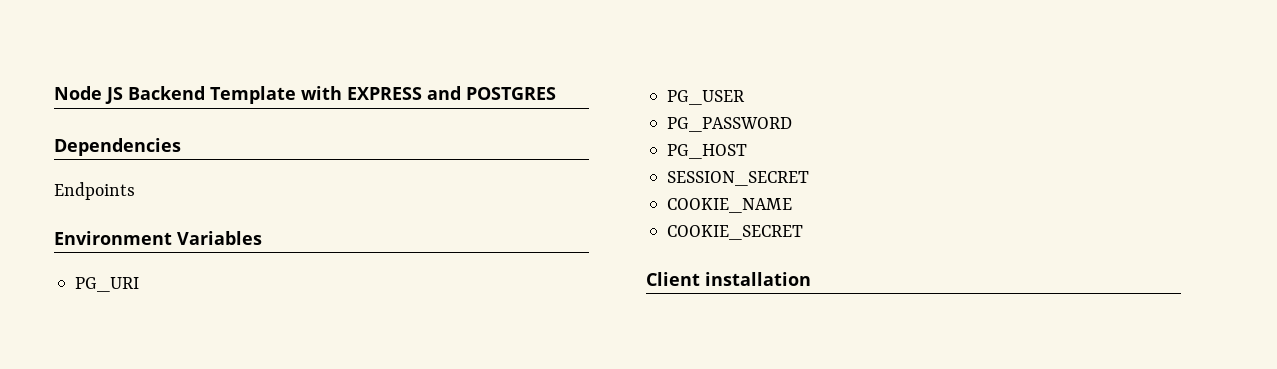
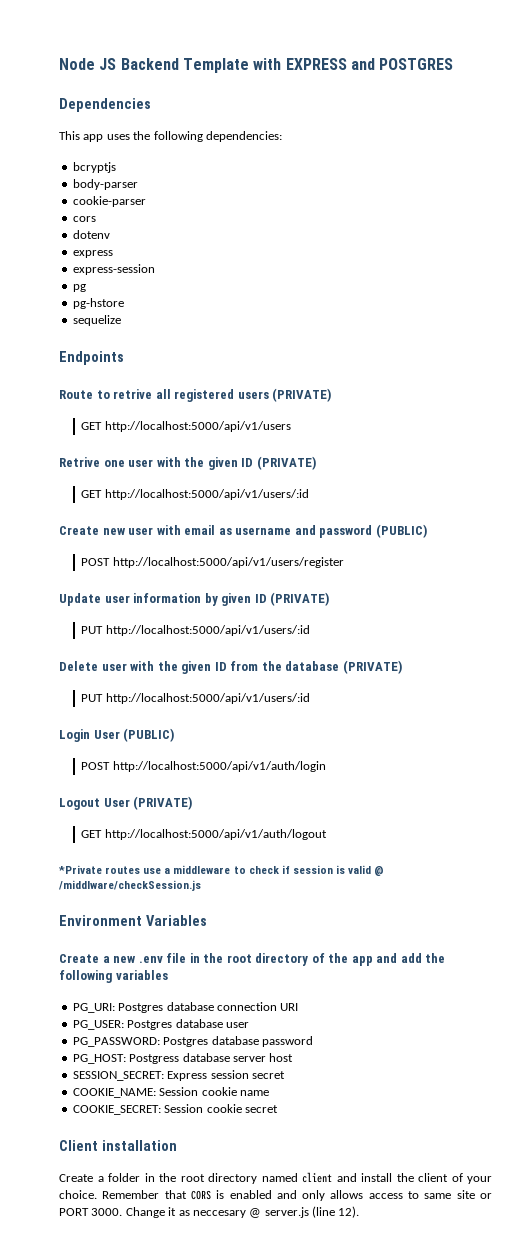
[54,182,135,200] [54,231,262,245] [75,277,140,292] [667,90,746,105] [667,117,793,132] [667,144,748,159] [667,171,810,186] [667,198,793,213] [667,225,804,240] [646,272,811,286] Endpoints // Environment Variables // PG_URI // PG_USER // PG_PASSWORD // PG_HOST // SESSION_SECRET // COOKIE_NAME // COOKIE_SECRET // Client installation -> [59,131,282,142] [72,162,116,173] [72,179,138,190] [72,196,146,207] [72,216,96,222] [72,230,110,239] [72,250,113,258] [72,264,155,275] [72,284,86,292] [72,298,124,309] [72,315,121,326] [59,351,124,365] [59,388,332,402] [81,421,291,432] [59,456,316,470] [81,489,309,500] [59,524,427,538] [81,557,344,568] [59,592,330,606] [81,625,310,636] [59,660,402,674] [81,693,310,704] [59,728,175,742] [81,761,326,772] [59,796,193,810] [81,829,327,840] [58,865,385,876] [59,880,201,891] [59,915,207,926] [59,953,446,966] [59,970,168,983] [72,1002,299,1013] [72,1019,249,1030] [72,1036,313,1047] [72,1053,294,1064] [72,1070,285,1081] [72,1087,269,1098] [72,1104,278,1115] [59,1140,177,1151] [59,1172,492,1184] [59,1190,493,1201] [59,1206,360,1218] This app uses the following dependencies: // bcryptjs // body-parser // cookie-parser // cors // dotenv // express // express-session // pg // pg-hstore // sequelize // Endpoints // Route to retrive all registered users (PRIVATE) // GET http://localhost:5000/api/v1/users // Retrive one user with the given ID (PRIVATE) // GET http://localhost:5000/api/v1/users/:id // Create new user with email as username and password (PUBLIC) // POST http://localhost:5000/api/v1/users/register // Update user information by given ID (PRIVATE) // PUT http://localhost:5000/api/v1/users/:id // Delete user with the given ID from the database (PRIVATE) // PUT http://localhost:5000/api/v1/users/:id // Login User (PUBLIC) // POST http://localhost:5000/api/v1/auth/login // Logout User (PRIVATE) // GET http://localhost:5000/api/v1/auth/logout // *Private routes use a middleware to check if session is valid @ /middlware/checkSession.js // Environment Variables // Create a new .env file in the root directory of the app and add the following variables // PG_URI: Postgres database connection URI // PG_USER: Postgres database user // PG_PASSWORD: Postgres database password // PG_HOST: Postgress database server host // SESSION_SECRET: Express session secret // COOKIE_NAME: Session cookie name // COOKIE_SECRET: Session cookie secret // Client installation // Create a folder in the root directory named client and install the client of your choice. Remember that CORS is enabled and only allows access to same site or PORT 3000. Change it as neccesary @ server.js (line 12).

